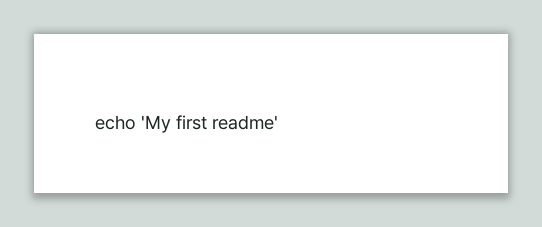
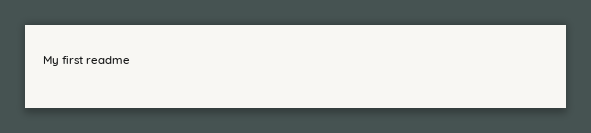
[95,115,278,133] echo 'My first readme' -> [43,56,131,66] My first readme

